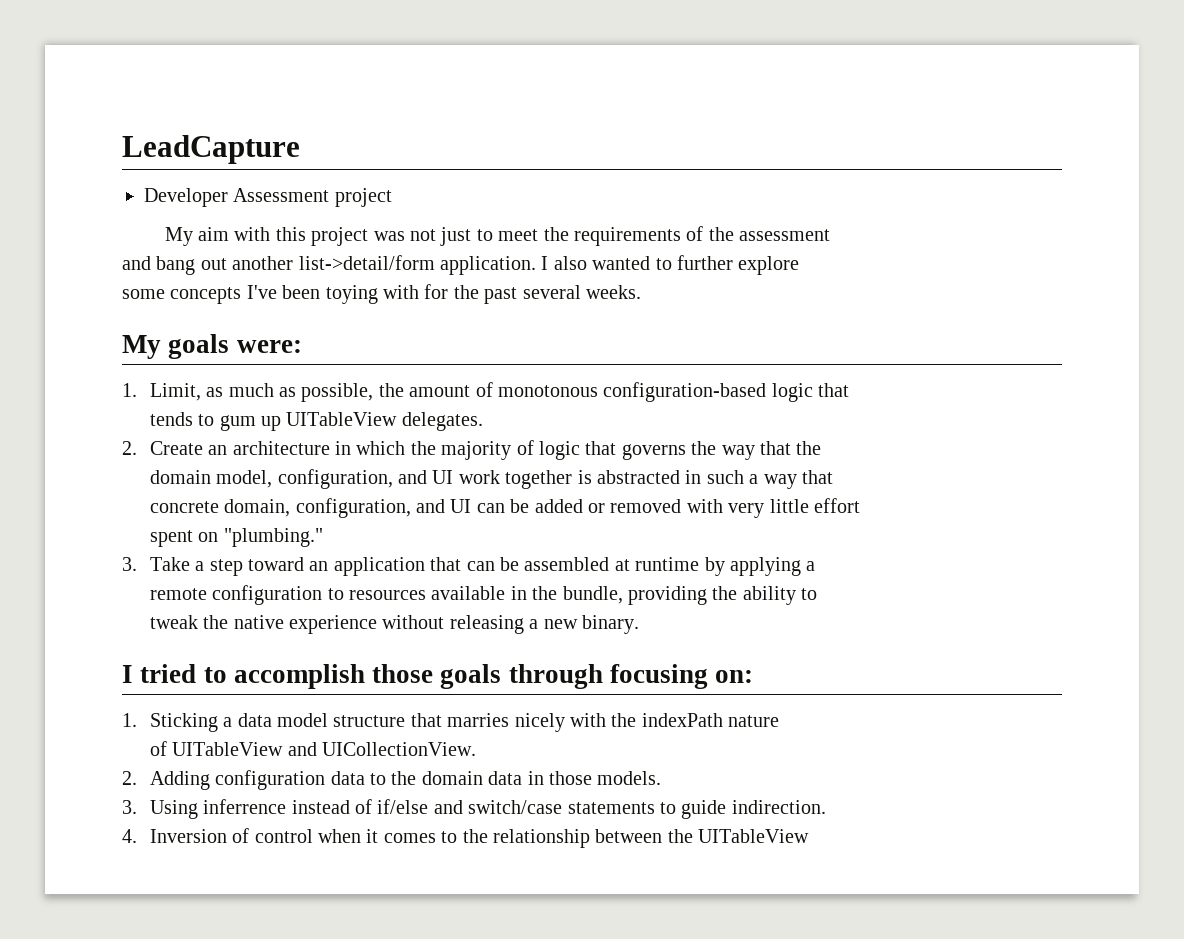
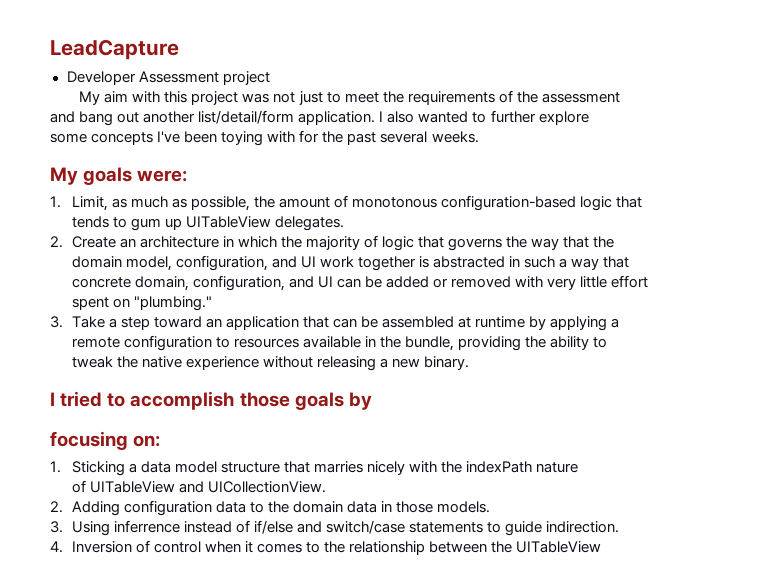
[298,255,435,270] list->detail/form -> [198,110,295,124] list/detail/form
[508,664,603,689] through -> [348,392,372,410] by //

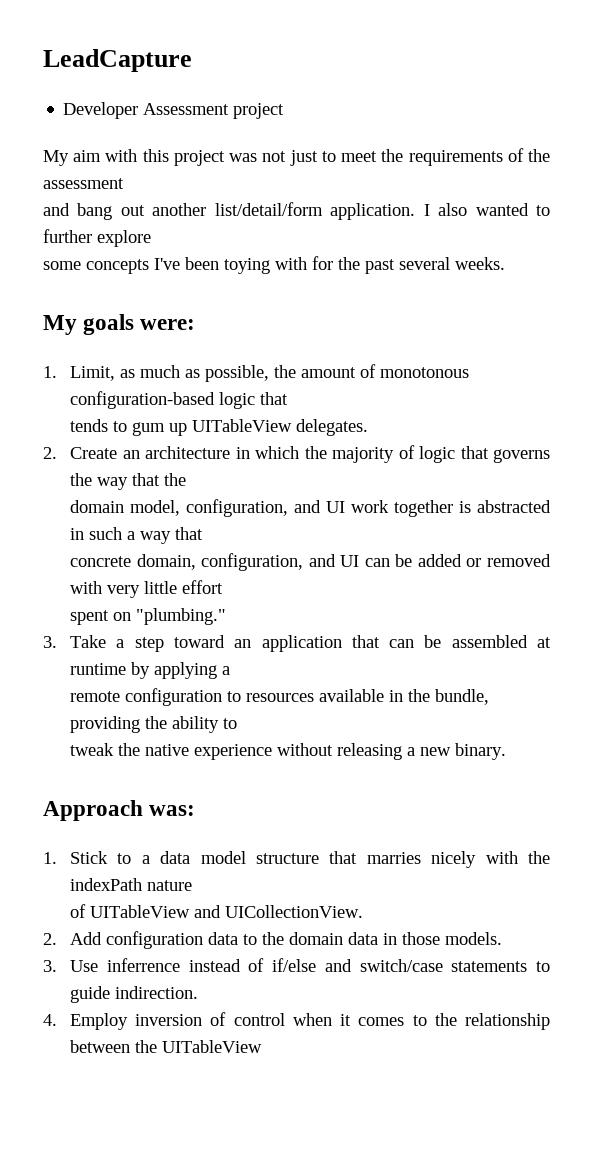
[50,391,372,410] [50,431,161,450] [50,461,125,476] I tried to accomplish those goals by // focusing on: // 1. Sticking -> [43,800,196,821] [43,851,132,864] Approach was: // 1. Stick to
[71,501,120,516] Adding -> [70,932,103,945] Add
[71,521,110,536] Using -> [70,960,99,972] Use
[71,541,132,553] Inversion -> [70,1013,203,1030] Employ inversion

